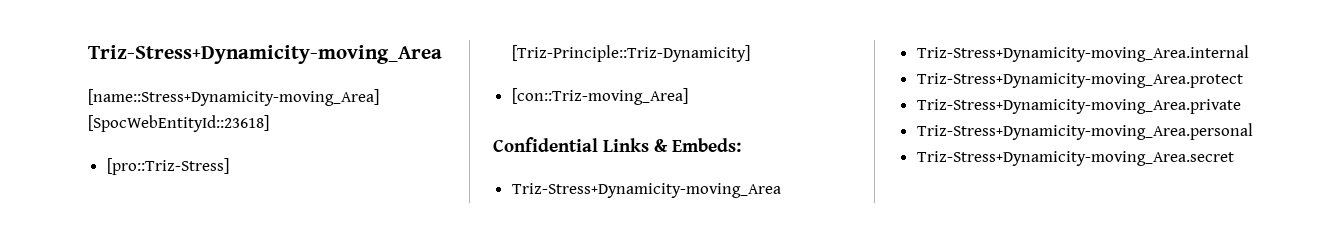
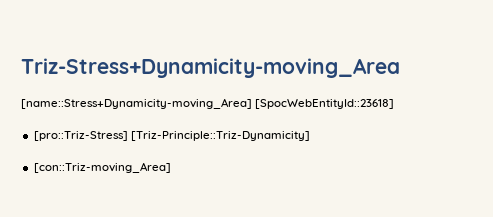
[493,137,741,152] [511,183,781,198] [916,45,1249,62] [916,73,1243,88] [916,99,1241,114] [916,123,1253,140] [916,151,1234,166] // Confidential Links & Embeds: // Triz-Stress+Dynamicity-moving_Area // Triz-Stress+Dynamicity-moving_Area.internal // Triz-Stress+Dynamicity-moving_Area.protect // Triz-Stress+Dynamicity-moving_Area.private // Triz-Stress+Dynamicity-moving_Area.personal // Triz-Stress+Dynamicity-moving_Area.secret -> (171, 167) none

